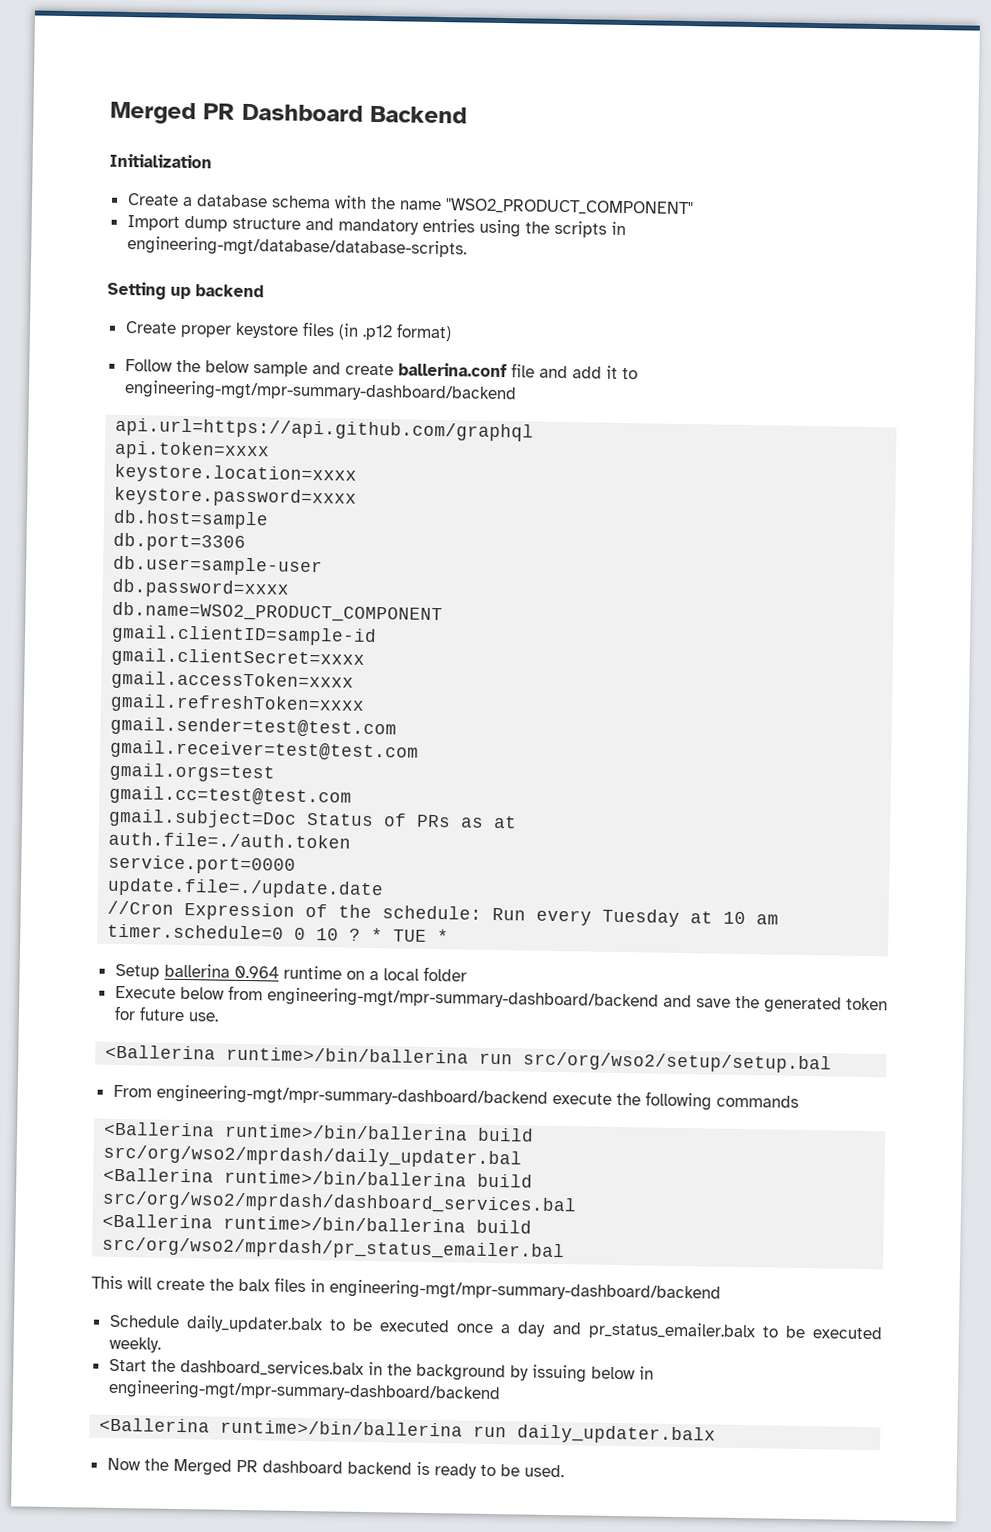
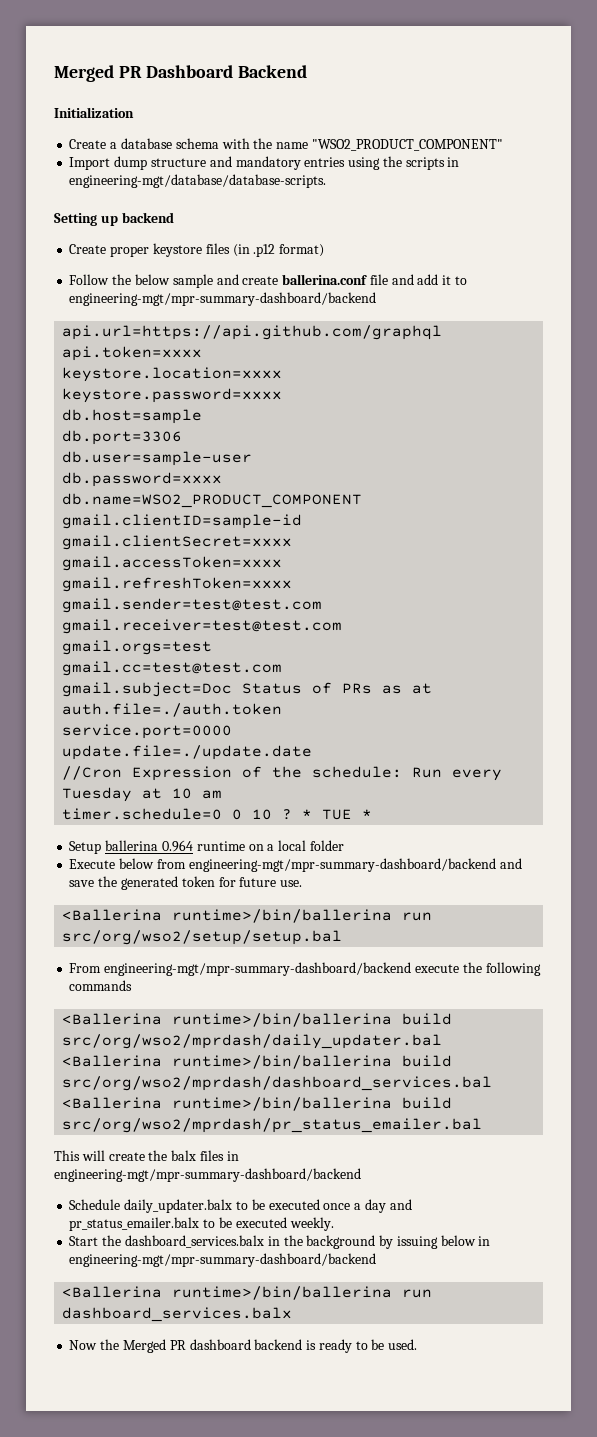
[517,1424,717,1445] daily_updater.balx -> [62,1307,293,1322] dashboard_services.balx

